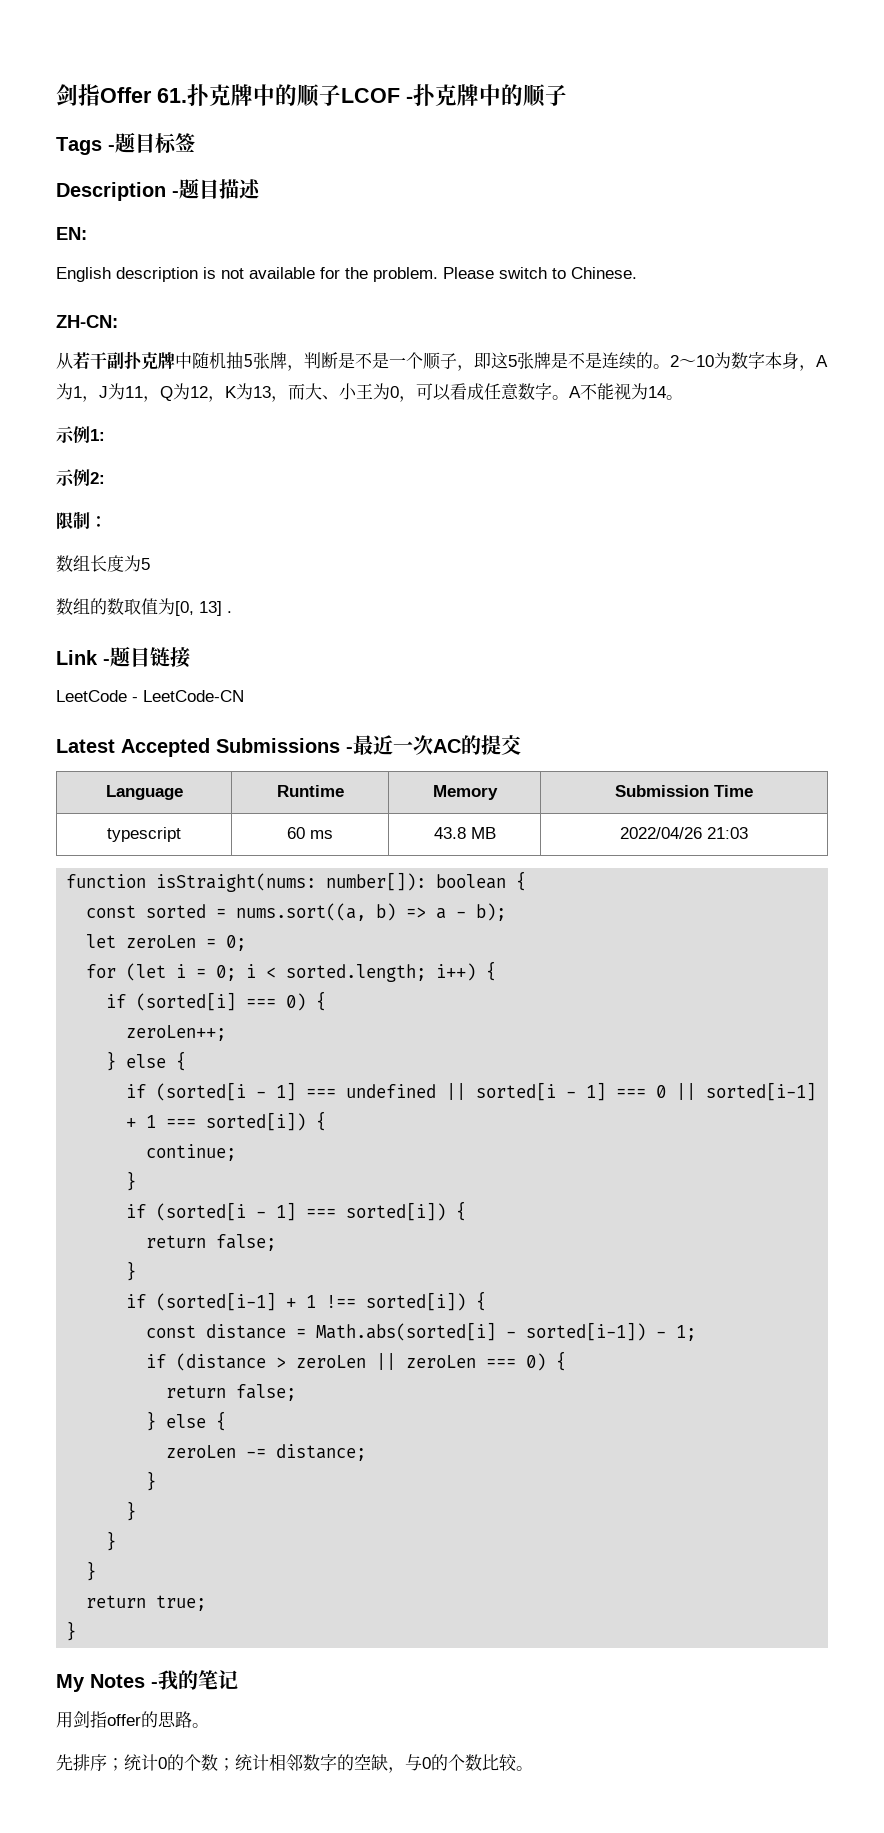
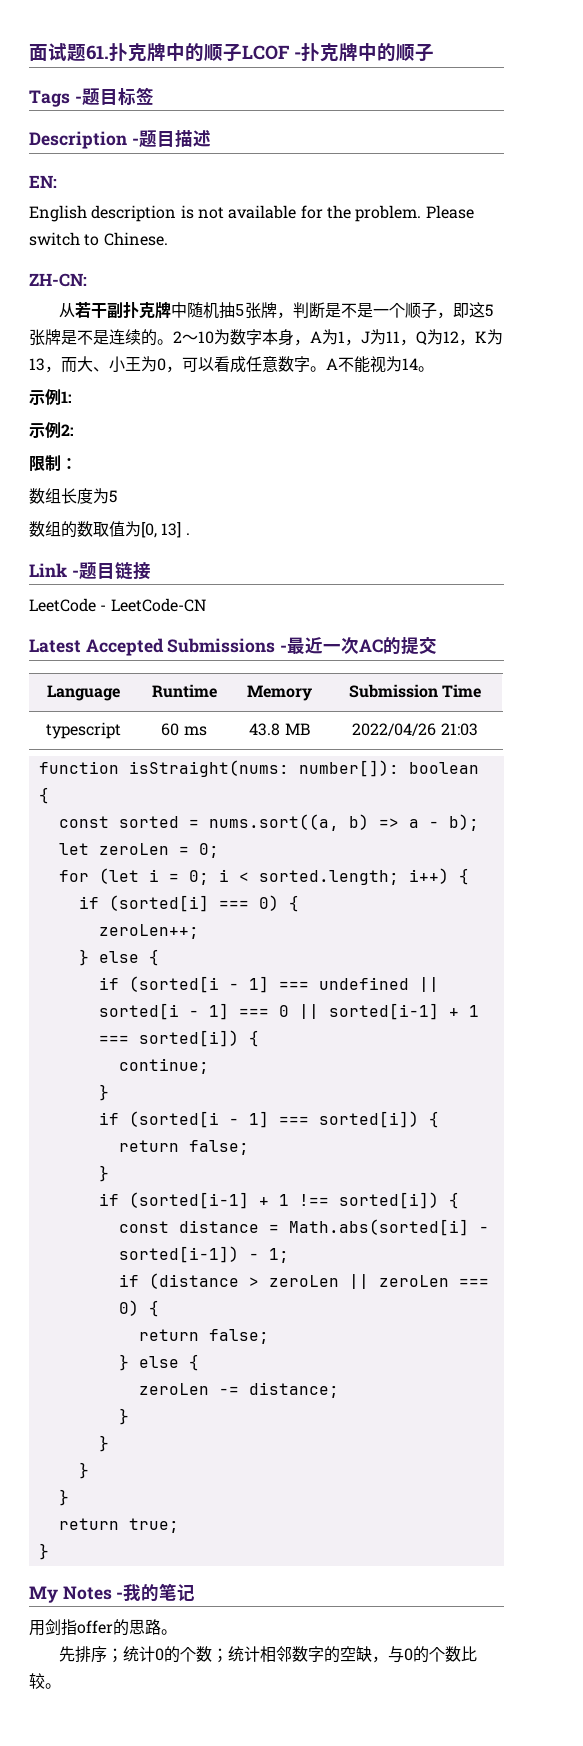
[56,84,152,106] 剑指Offer -> [29,43,86,62] 面试题

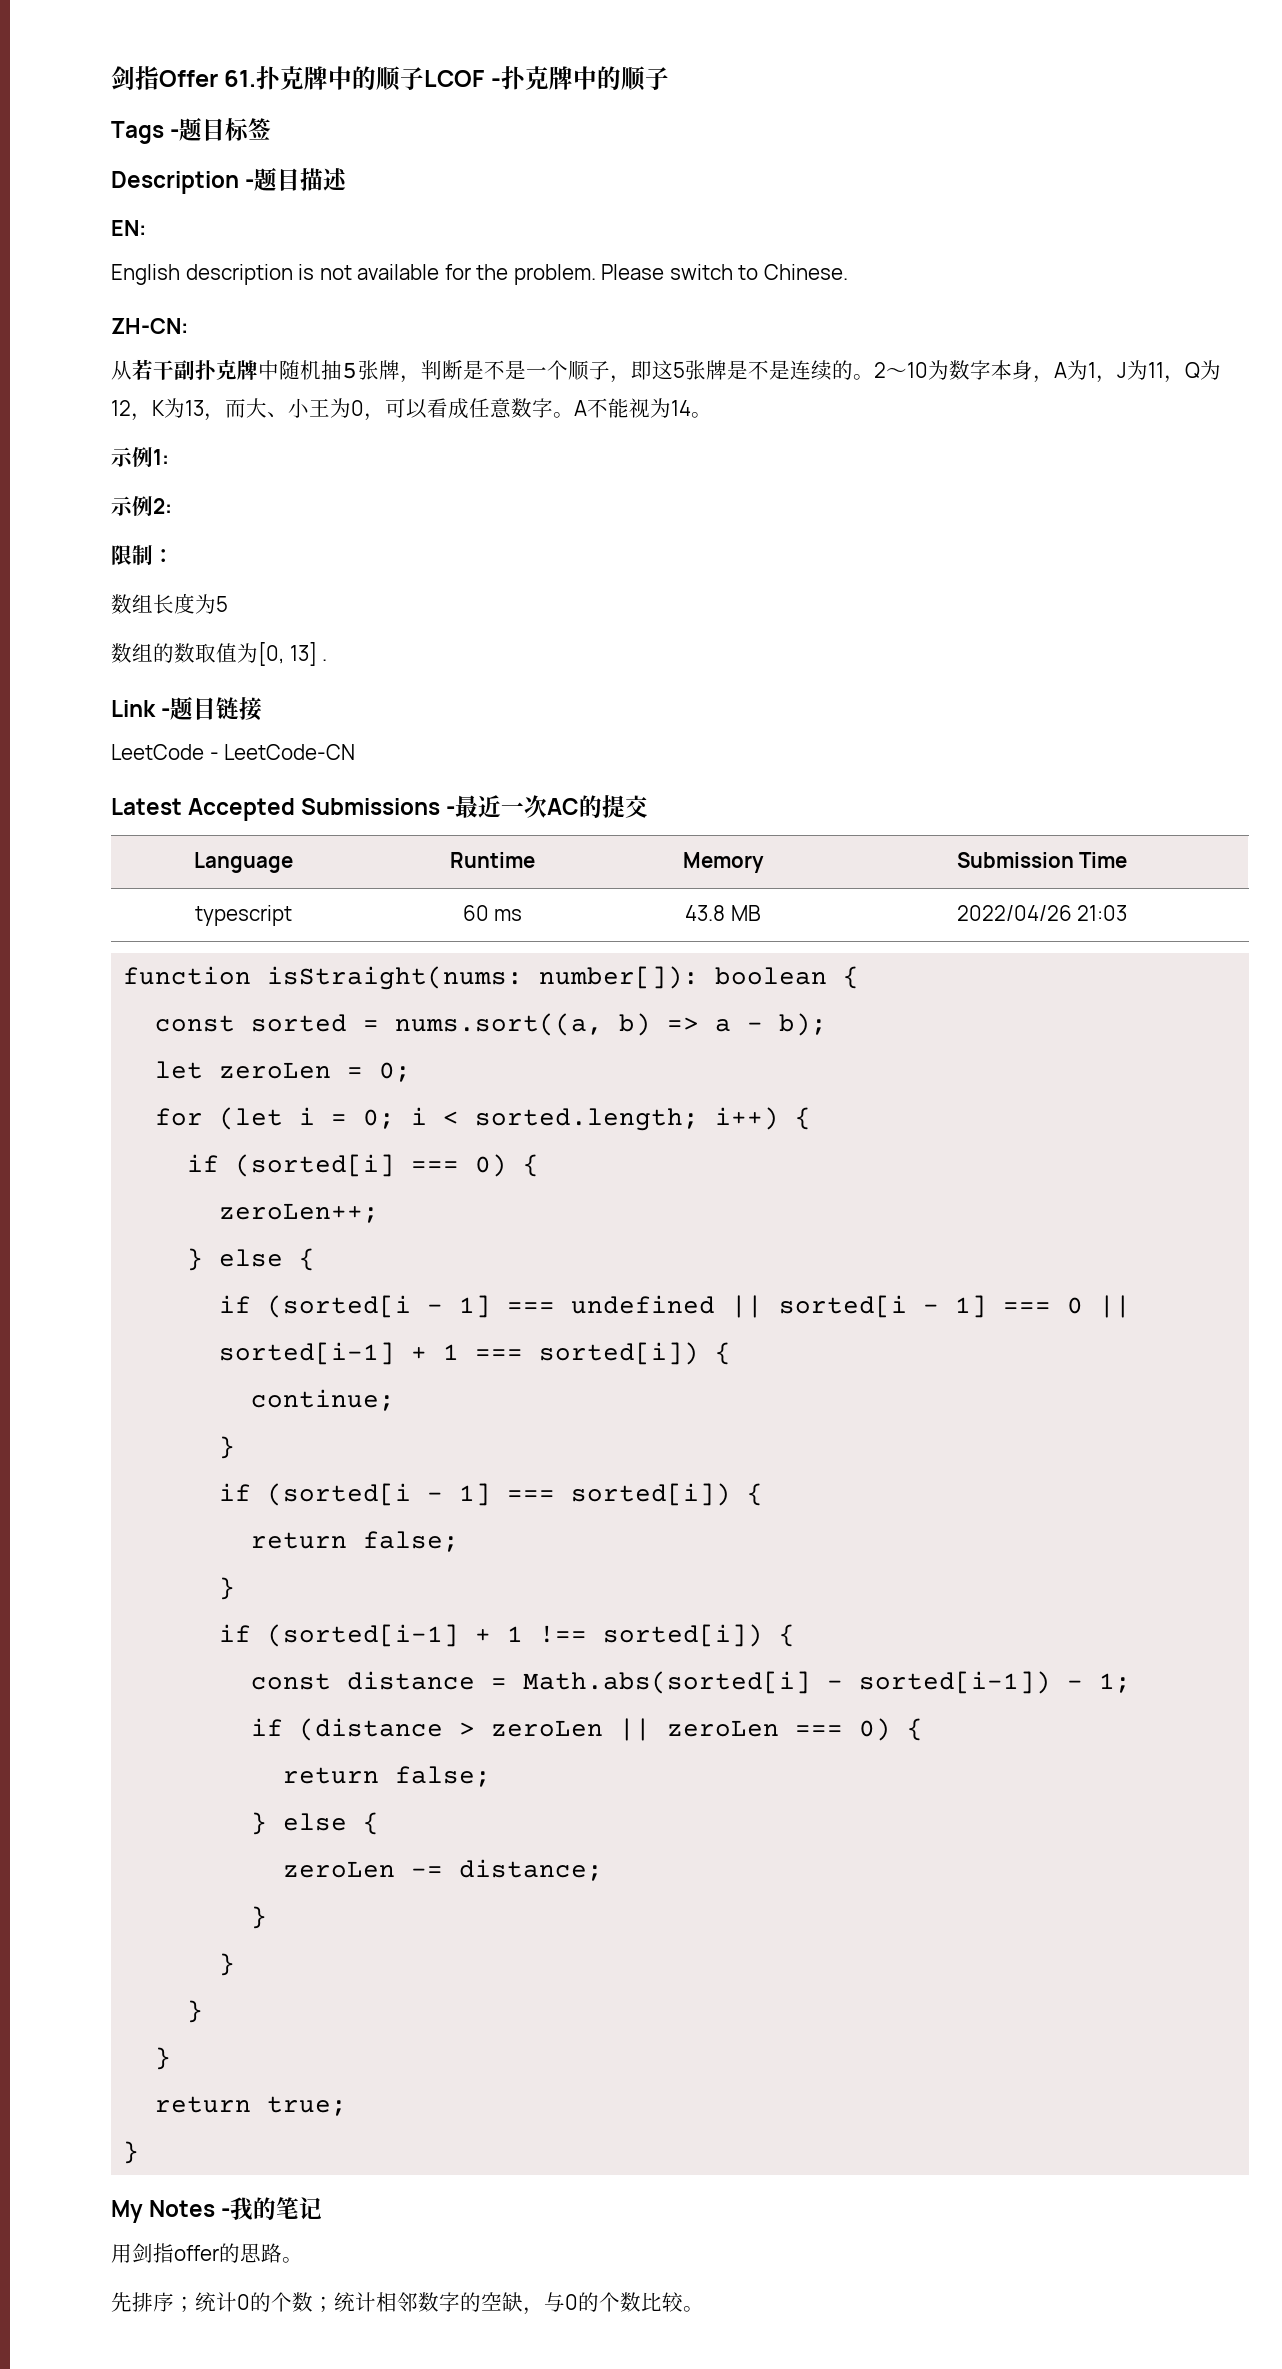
[29,43,86,62] 面试题 -> [111,66,218,90] 剑指Offer

